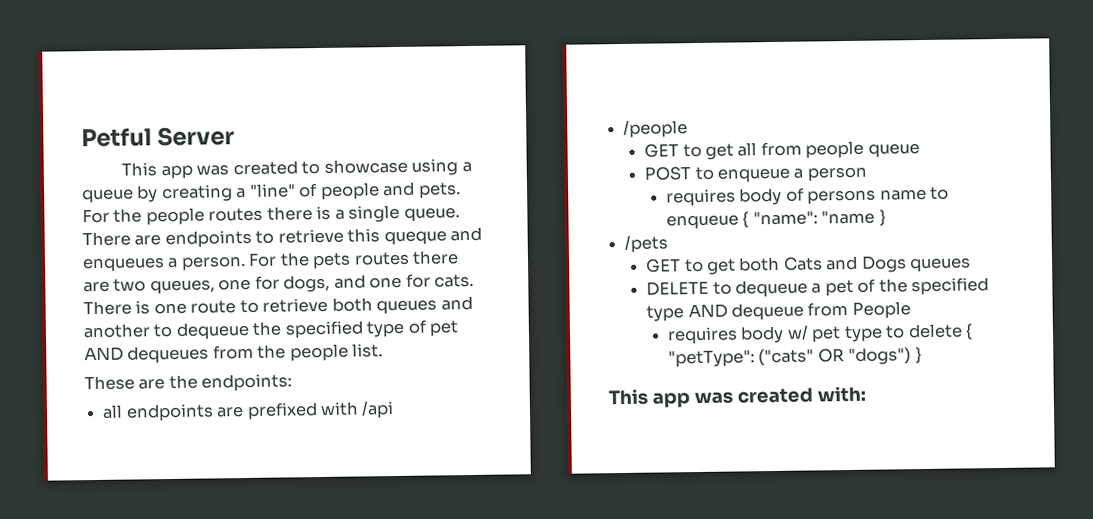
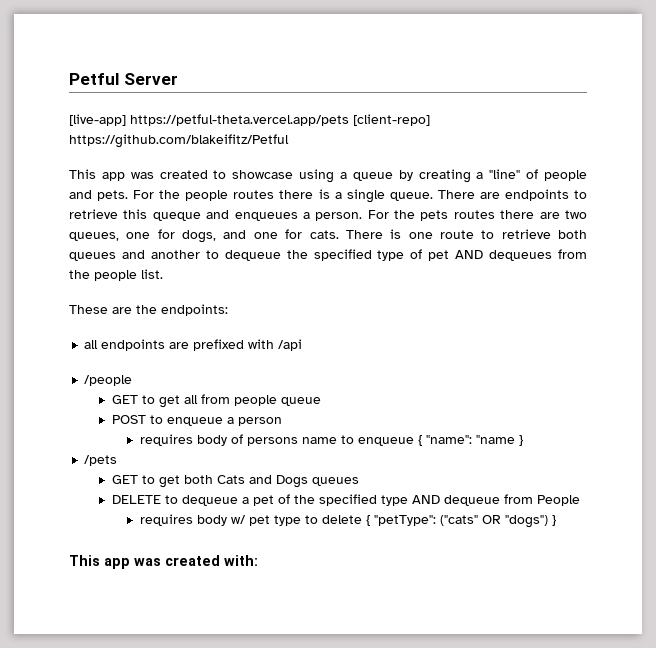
(236, 136) none -> [69,114,430,126] [69,134,289,148] // [live-app] https://petful-theta.vercel.app/pets [client-repo] https://github.com/blakeifitz/Petful

